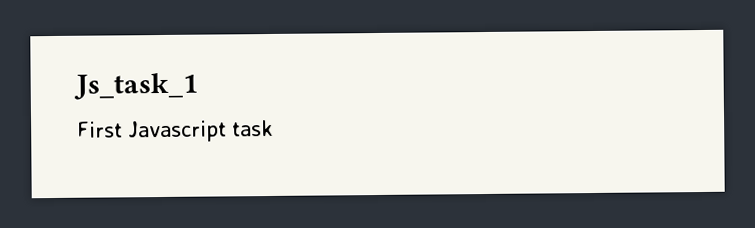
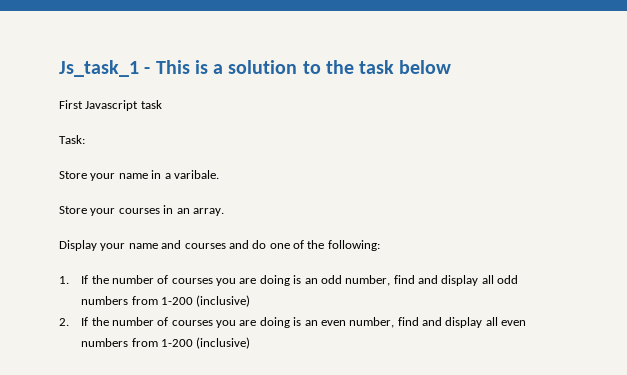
[77,119,274,143] // First Javascript task -> [144,60,452,74] [59,100,162,111] [59,135,85,144] [59,170,219,181] [59,205,224,216] [59,240,380,251] [59,275,519,286] [81,295,251,307] [59,317,527,328] [81,337,251,349] - This is a solution to the task below // First Javascript task // Task: // Store your name in a varibale. // Store your courses in an array. // Display your name and courses and do one of the following: // 1. If the number of courses you are doing is an odd number, find and display all odd numbers from 1-200 (inclusive) // 2. If the number of courses you are doing is an even number, find and display all even numbers from 1-200 (inclusive)

